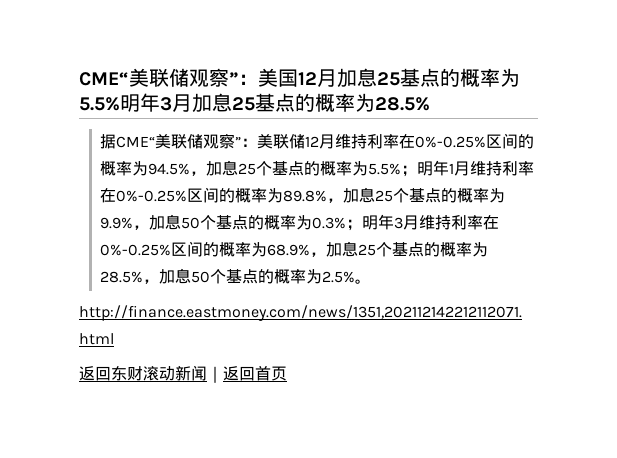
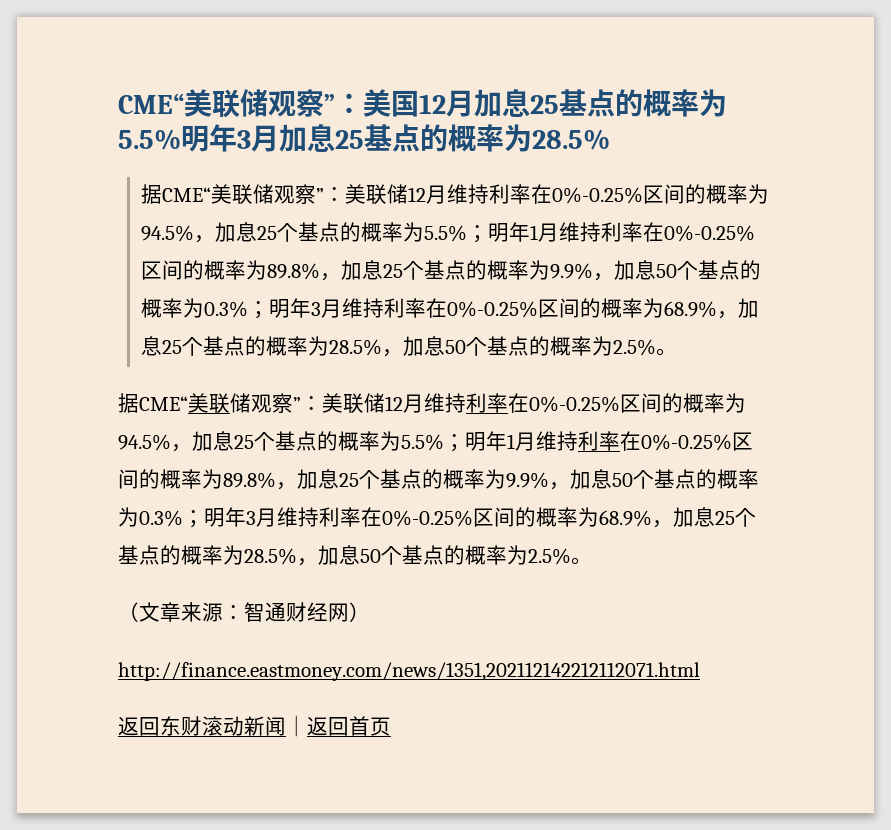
(372, 281) none -> [118,393,746,414] [118,431,753,452] [118,469,759,490] [118,507,756,528] [118,545,592,566] [118,602,370,622] // 据CME“美联储观察”：美联储12月维持利率在0%-0.25%区间的概率为94.5%，加息25个基点的概率为5.5%；明年1月维持利率在0%-0.25%区间的概率为89.8%，加息25个基点的概率为9.9%，加息50个基点的概率为0.3%；明年3月维持利率在0%-0.25%区间的概率为68.9%，加息25个基点的概率为28.5%，加息50个基点的概率为2.5%。 // （文章来源：智通财经网）

